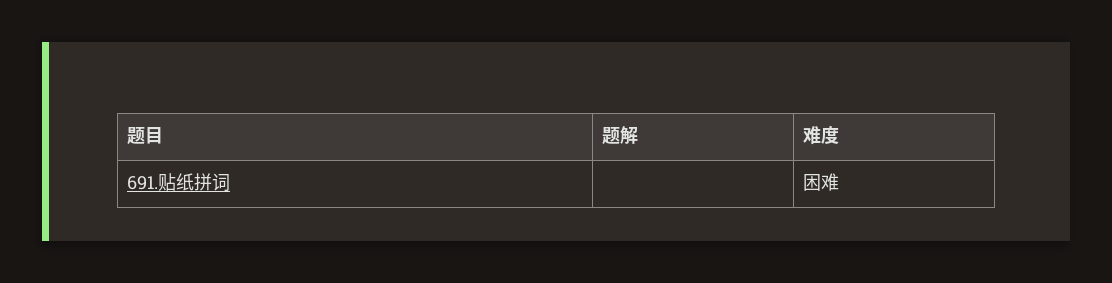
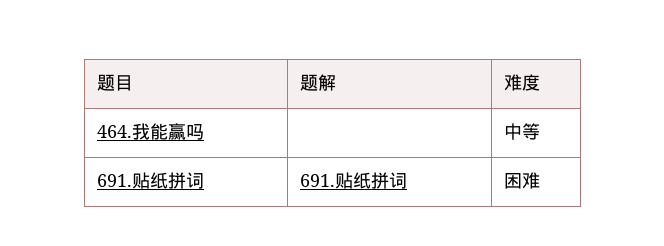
[126,173,230,191] // 691.贴纸拼词 | -> [96,123,204,140] [503,123,540,140] [96,172,204,189] [299,172,407,189] // 464.我能赢吗 | | 中等 // 691.贴纸拼词 | 691.贴纸拼词

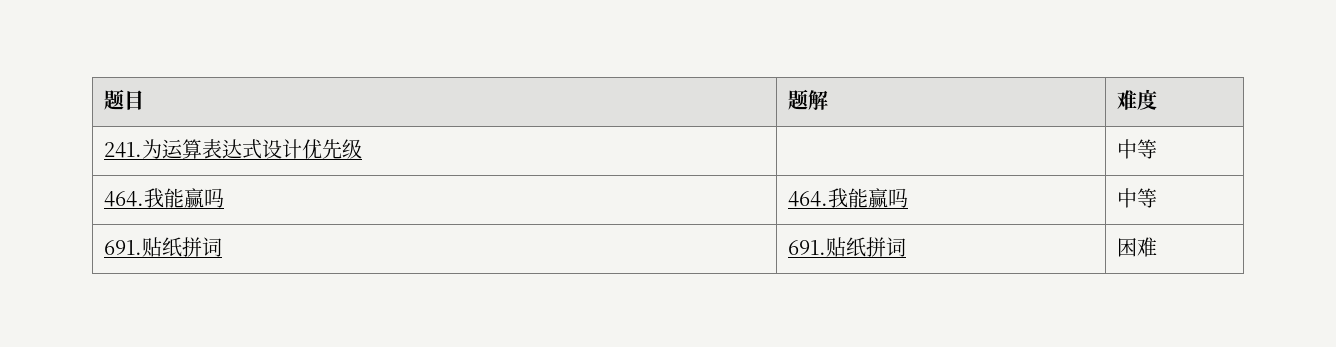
[96,123,204,140] // 464.我能赢吗 | -> [104,139,363,159] [1117,139,1158,159] [104,188,225,208] [788,188,909,208] // 241.为运算表达式设计优先级 | | 中等 // 464.我能赢吗 | 464.我能赢吗

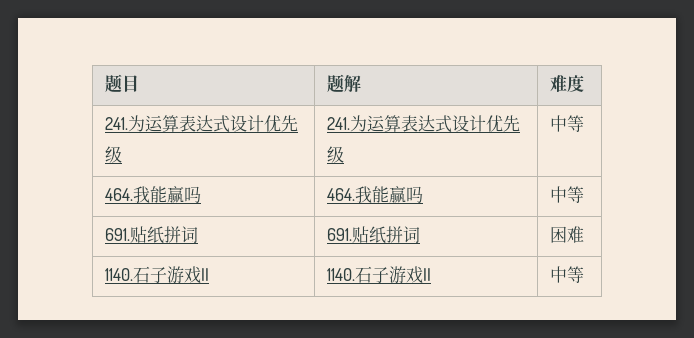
(363, 149) none -> [326,115,520,133] [326,146,344,163] 241.为运算表达式设计优先级
(1158, 247) none -> [104,266,209,284] [326,266,431,284] [549,266,584,283] // 1140.石子游戏II | 1140.石子游戏II | 中等

